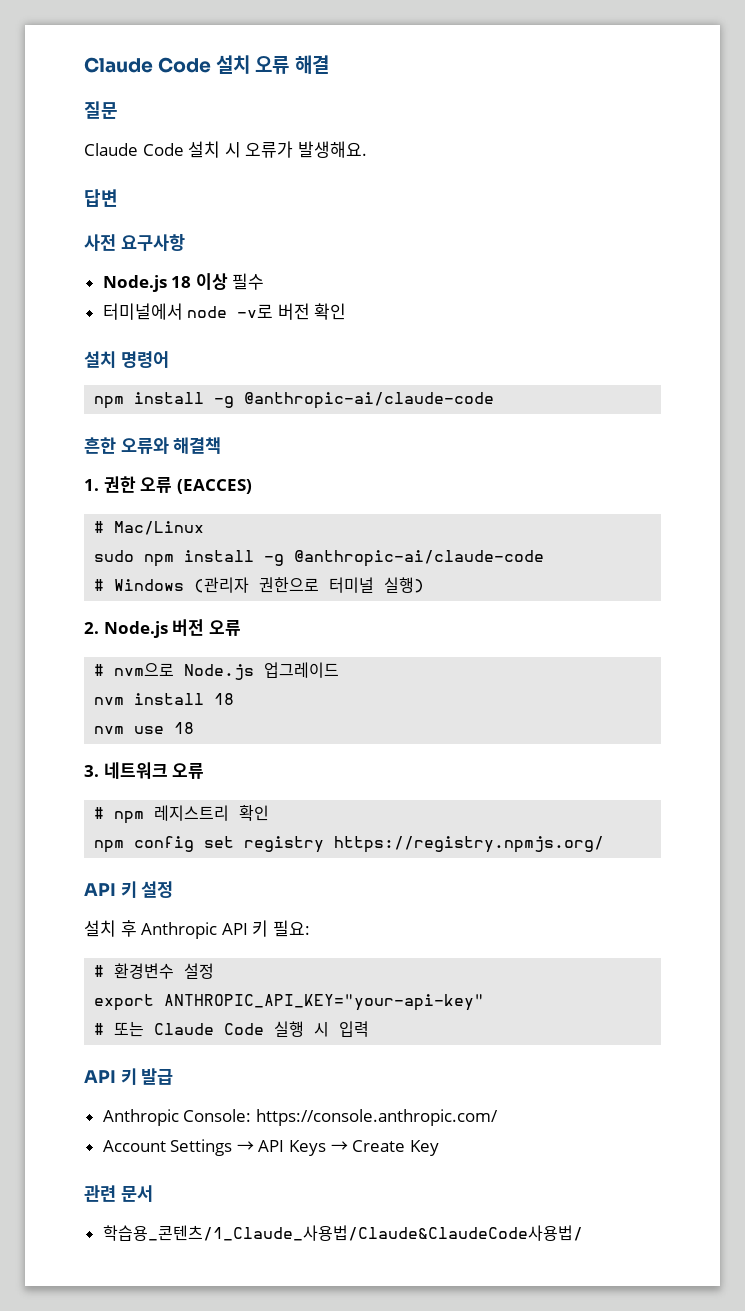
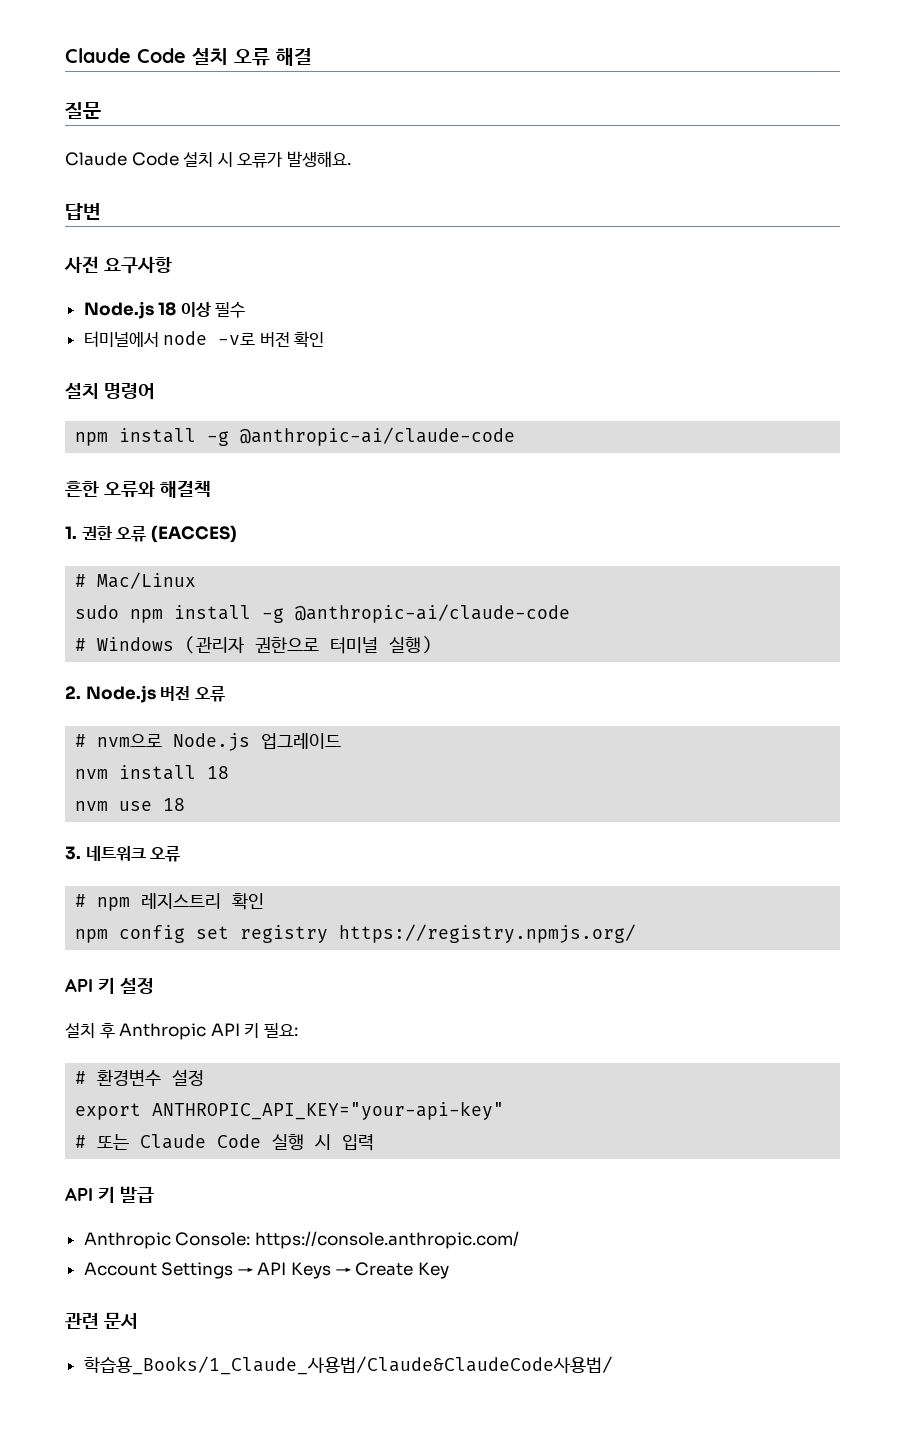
[102,1225,583,1241] 학습용_콘텐츠/1_Claude_사용법/Claude&ClaudeCode사용법/ -> [83,1356,613,1375] 학습용_Books/1_Claude_사용법/Claude&ClaudeCode사용법/

